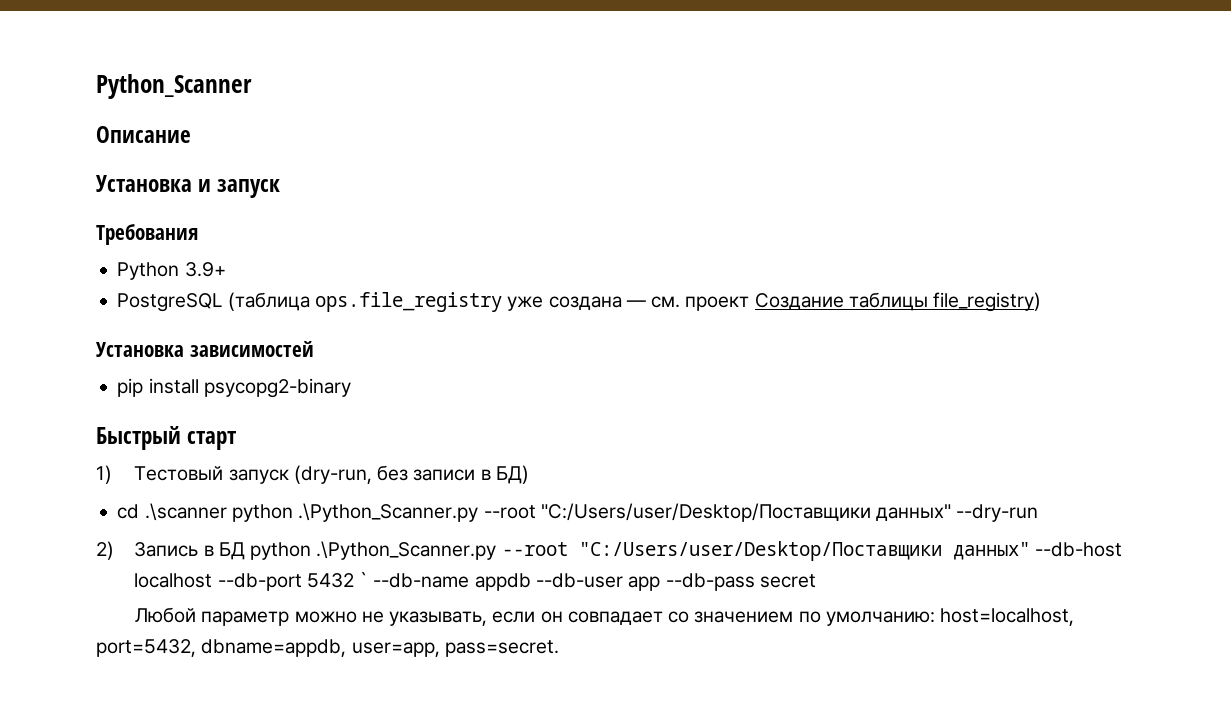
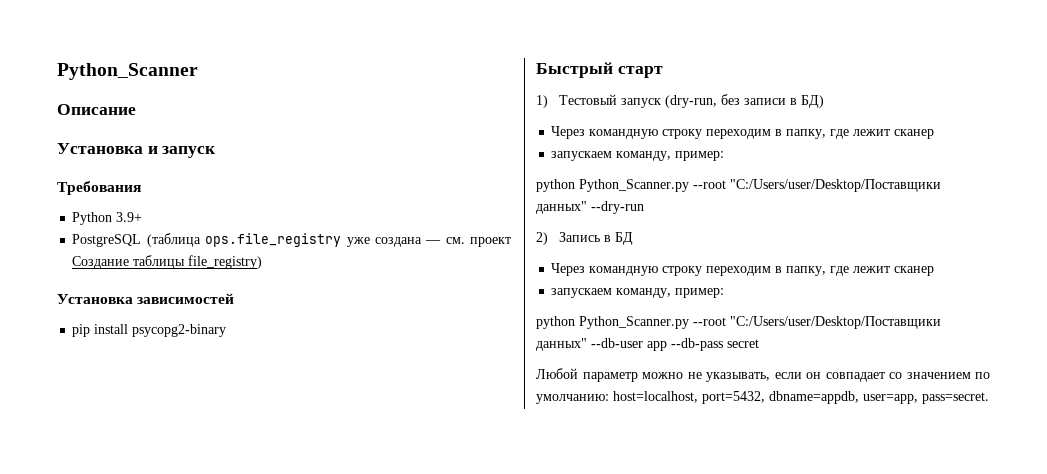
[117,503,479,522] cd .\scanner python .\Python_Scanner.py -> [551,126,935,139] [551,151,725,161] [536,179,689,192] Через командную строку переходим в папку, где лежит сканер // запускаем команду, пример: // python Python_Scanner.py
[250,541,1122,561] [134,572,531,591] python .\Python_Scanner.py --root "C:/Users/user/Desktop/Поставщики данных" --db-host localhost --db-port 5432 ` --db-name appdb -> [551,263,935,276] [551,288,725,298] [536,316,941,329] [536,338,587,351] // Через командную строку переходим в папку, где лежит сканер // запускаем команду, пример: // python Python_Scanner.py --root "C:/Users/user/Desktop/Поставщики данных"

